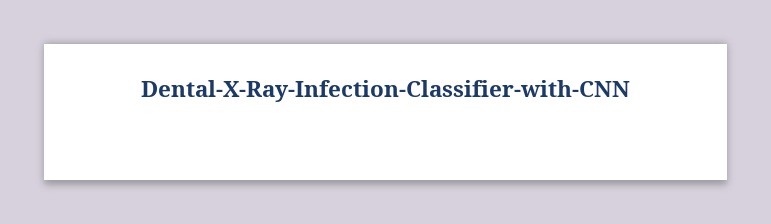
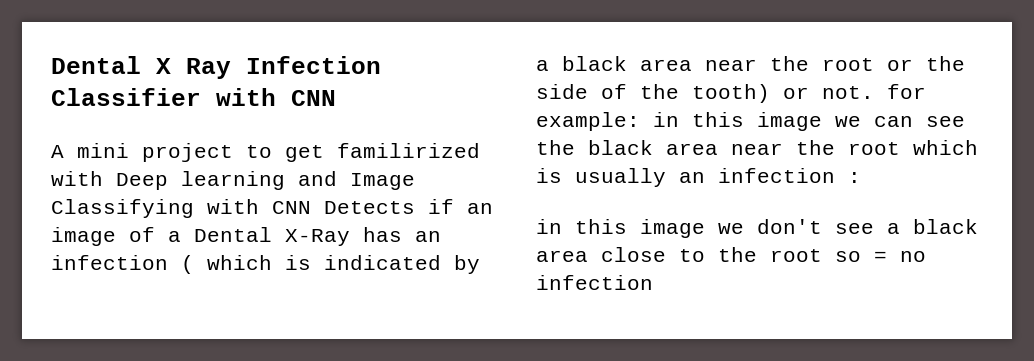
[141,80,630,102] Dental-X-Ray-Infection-Classifier-with-CNN -> [51,56,381,79] [51,88,336,106] [51,143,480,162] [51,171,415,190] [51,199,493,218] [51,227,441,246] [51,255,480,274] [536,56,965,71] [536,84,926,103] [536,112,965,131] [536,140,978,155] [536,168,861,187] [536,219,978,238] [536,247,926,262] [536,275,653,290] Dental X Ray Infection Classifier with CNN // A mini project to get familirized with Deep learning and Image Classifying with CNN Detects if an image of a Dental X-Ray has an infection ( which is indicated by a black area near the root or the side of the tooth) or not. for example: in this image we can see the black area near the root which is usually an infection : // in this image we don't see a black area close to the root so = no infection

